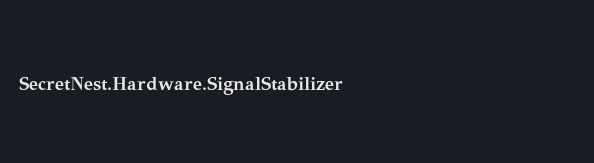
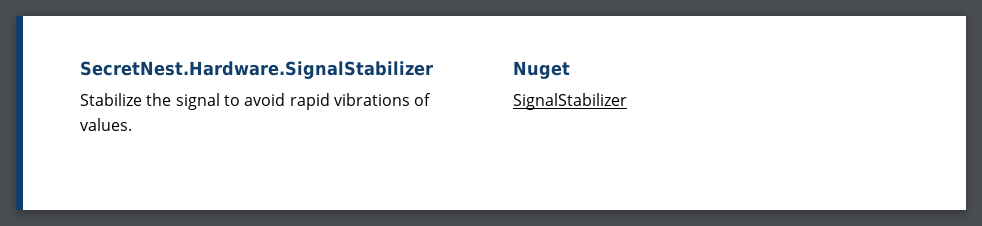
(343, 85) none -> [80,93,432,110] [80,118,132,131] [513,61,570,79] [513,93,627,110] // Stabilize the signal to avoid rapid vibrations of values. // Nuget // SignalStabilizer

